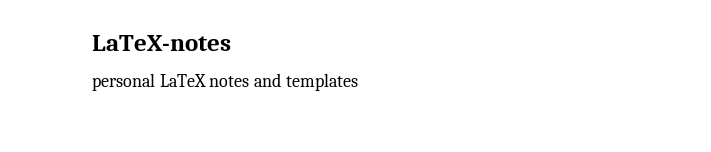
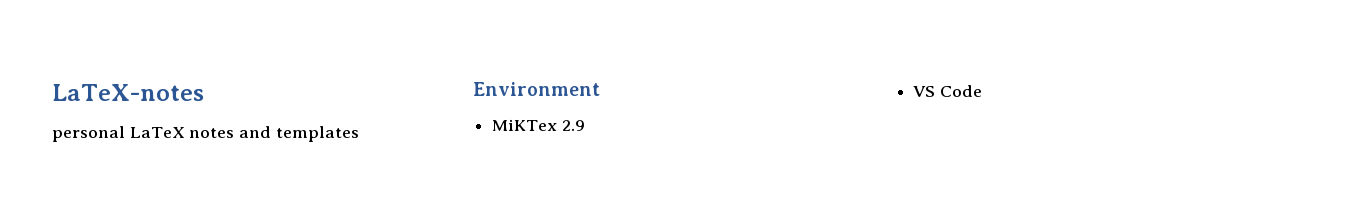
(358, 82) none -> [473,82,600,96] [492,119,585,131] [913,85,982,97] // Environment // MiKTex 2.9 // VS Code

